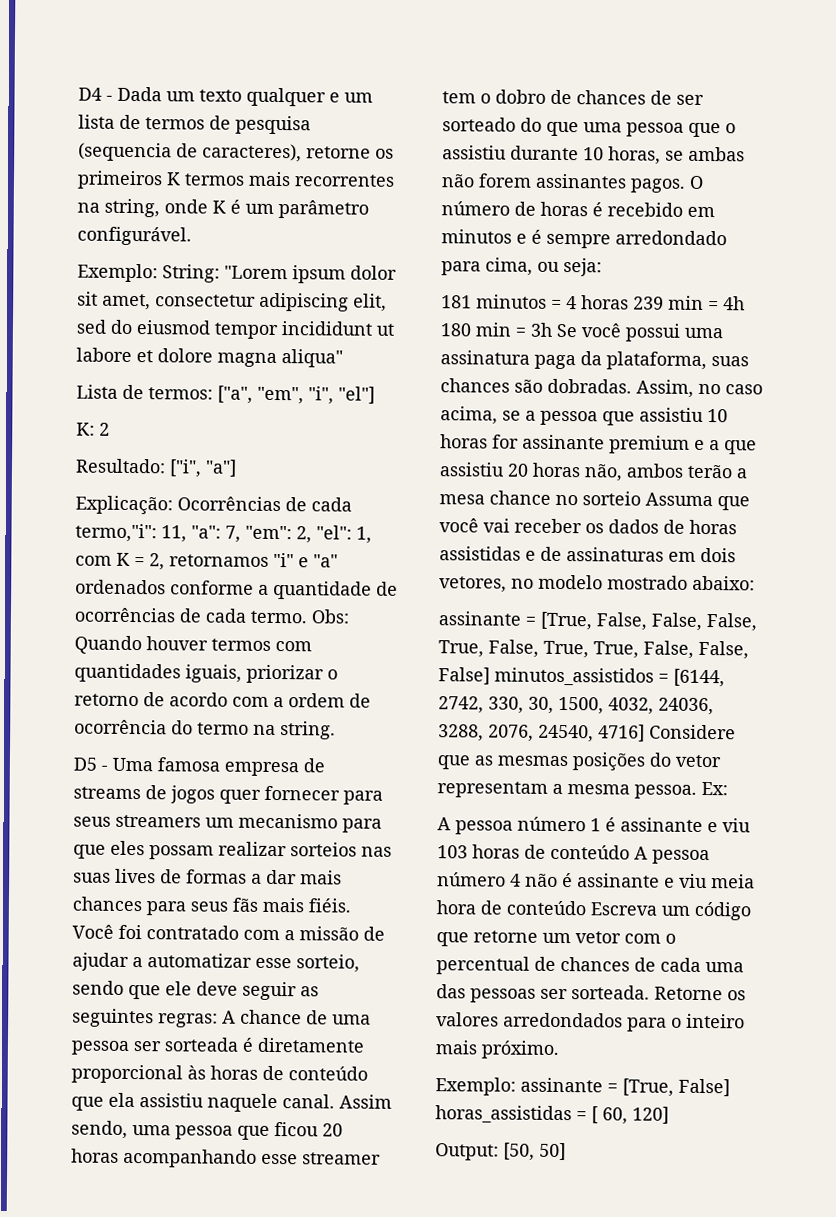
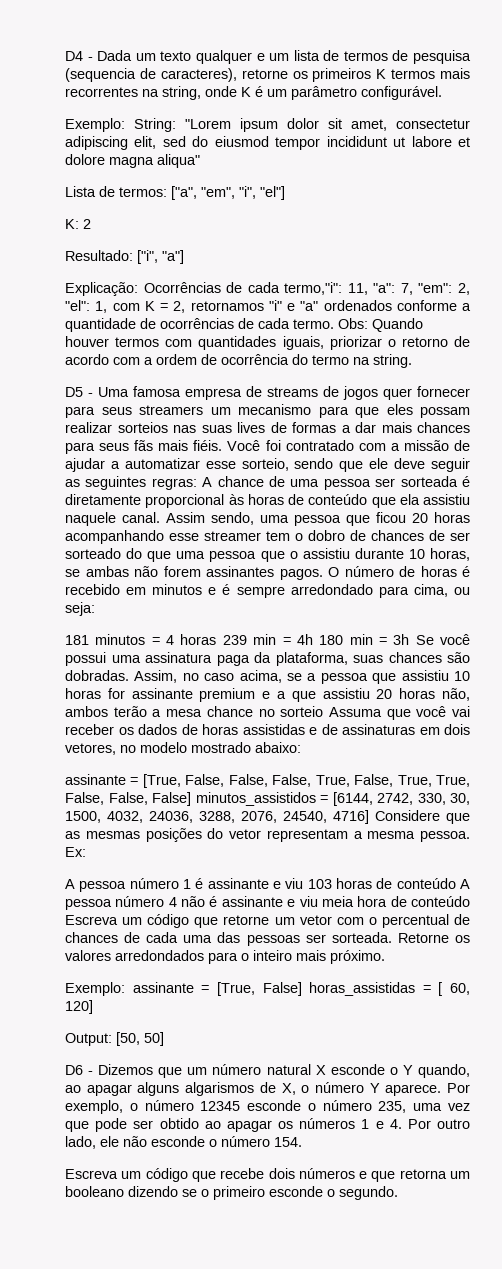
(566, 1151) none -> [65,1064,470,1078] [65,1082,470,1096] [65,1100,470,1114] [65,1118,471,1132] [65,1136,302,1149] [65,1168,471,1182] [65,1186,398,1200] // D6 - Dizemos que um número natural X esconde o Y quando, ao apagar alguns algarismos de X, o número Y aparece. Por exemplo, o número 12345 esconde o número 235, uma vez que pode ser obtido ao apagar os números 1 e 4. Por outro lado, ele não esconde o número 154. // Escreva um código que recebe dois números e que retorna um booleano dizendo se o primeiro esconde o segundo.

